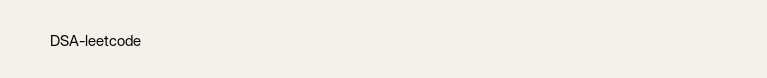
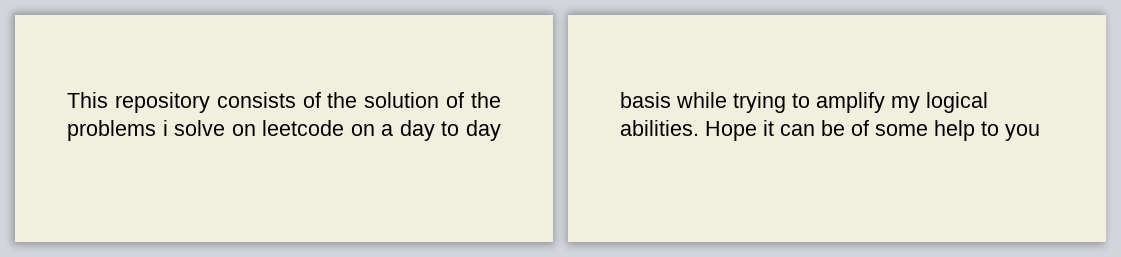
[50,35,141,46] DSA-leetcode -> [67,92,501,113] [67,120,501,141] [620,92,988,113] [620,120,1040,141] This repository consists of the solution of the problems i solve on leetcode on a day to day basis while trying to amplify my logical abilities. Hope it can be of some help to you

